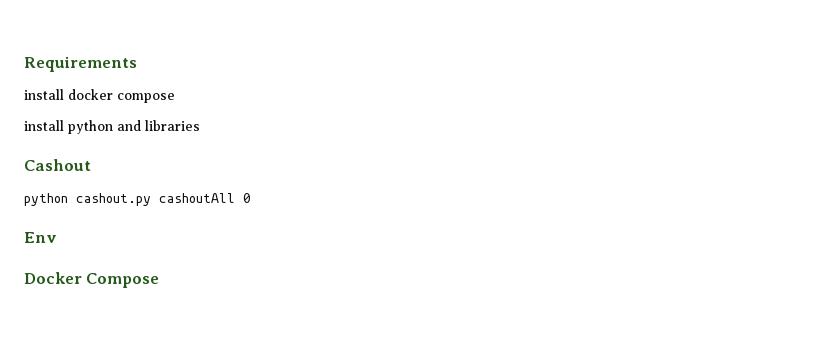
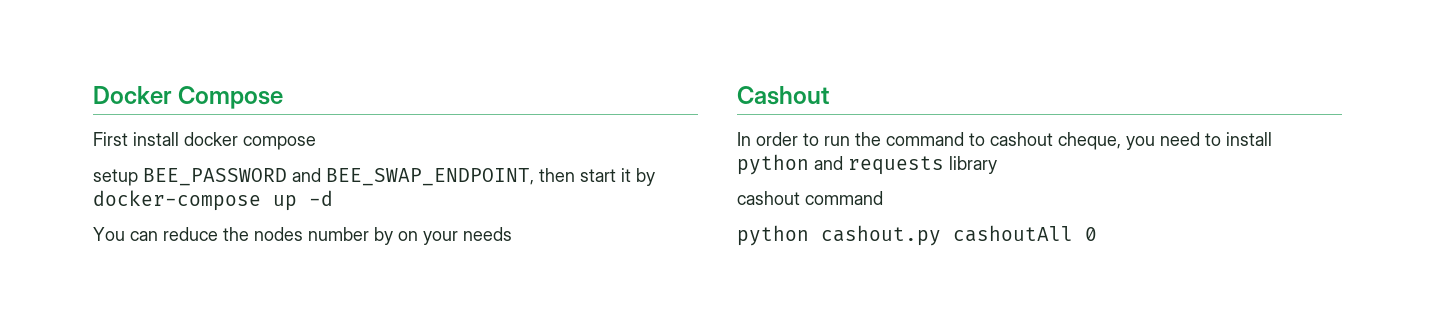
[24,56,137,72] Requirements // -> [93,86,284,109] [93,132,128,146] Docker Compose // First
[24,120,200,134] [24,159,91,171] install python and libraries // Cashout -> [93,168,655,186] [93,190,333,211] [93,227,512,245] [737,86,829,105] [737,132,1272,150] [737,154,997,175] [737,191,883,205] setup BEE_PASSWORD and BEE_SWAP_ENDPOINT, then start it by docker-compose up -d // You can reduce the nodes number by on your needs // Cashout // In order to run the command to cashout cheque, you need to install python and requests library // cashout command
[24,232,57,243] [24,272,160,288] // Env // Docker Compose -> (1097, 234) none

